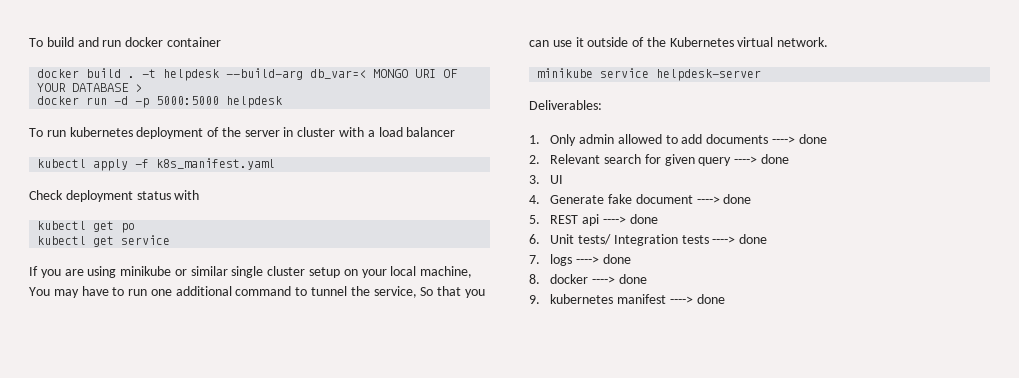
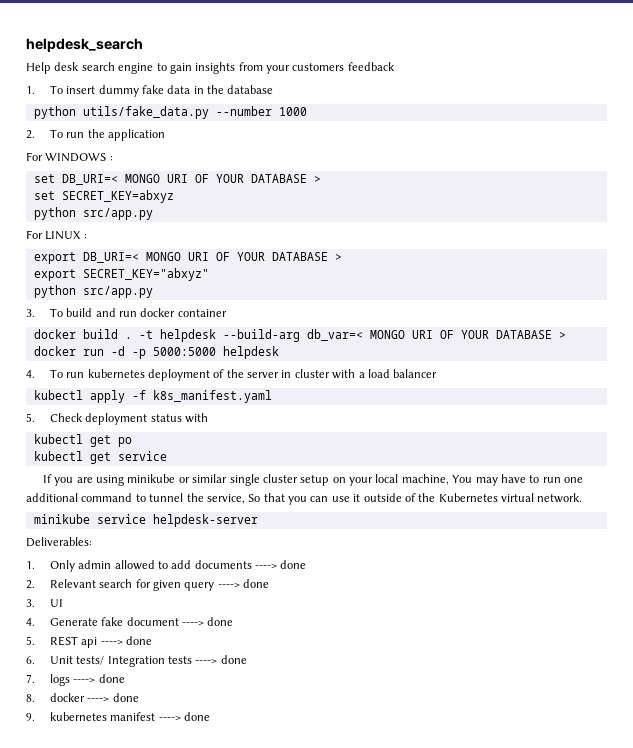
(29, 42) none -> [26,38,143,52] [26,62,395,74] [26,85,274,97] [33,106,307,119] [26,129,165,141] [26,152,113,162] [33,174,321,185] [33,190,174,203] [33,207,153,220] [26,230,87,240] [33,252,342,264] [33,268,209,281] [33,285,153,298] [26,309,35,317] helpdesk_search // Help desk search engine to gain insights from your customers feedback // 1. To insert dummy fake data in the database // python utils/fake_data.py --number 1000 // 2. To run the application // For WINDOWS : // set DB_URI=< MONGO URI OF YOUR DATABASE > // set SECRET_KEY=abxyz // python src/app.py // For LINUX : // export DB_URI=< MONGO URI OF YOUR DATABASE > // export SECRET_KEY="abxyz" // python src/app.py // 3.
(283, 102) none -> [26,370,35,378] 4.
(276, 164) none -> [26,413,35,422] 5.

